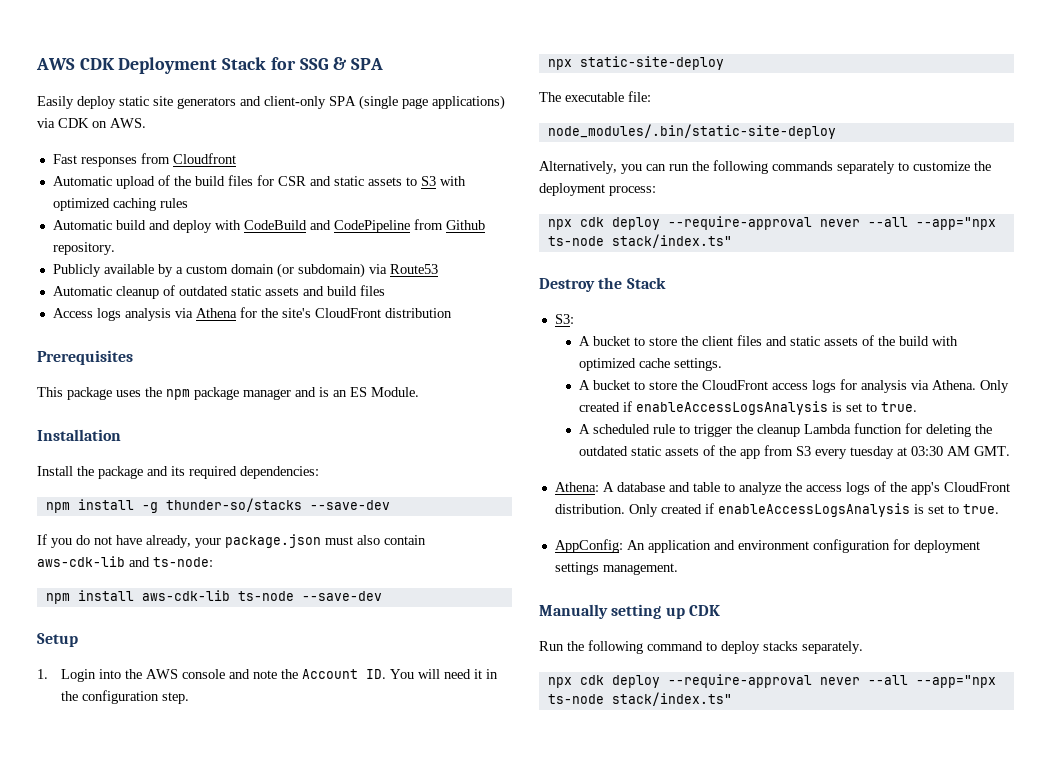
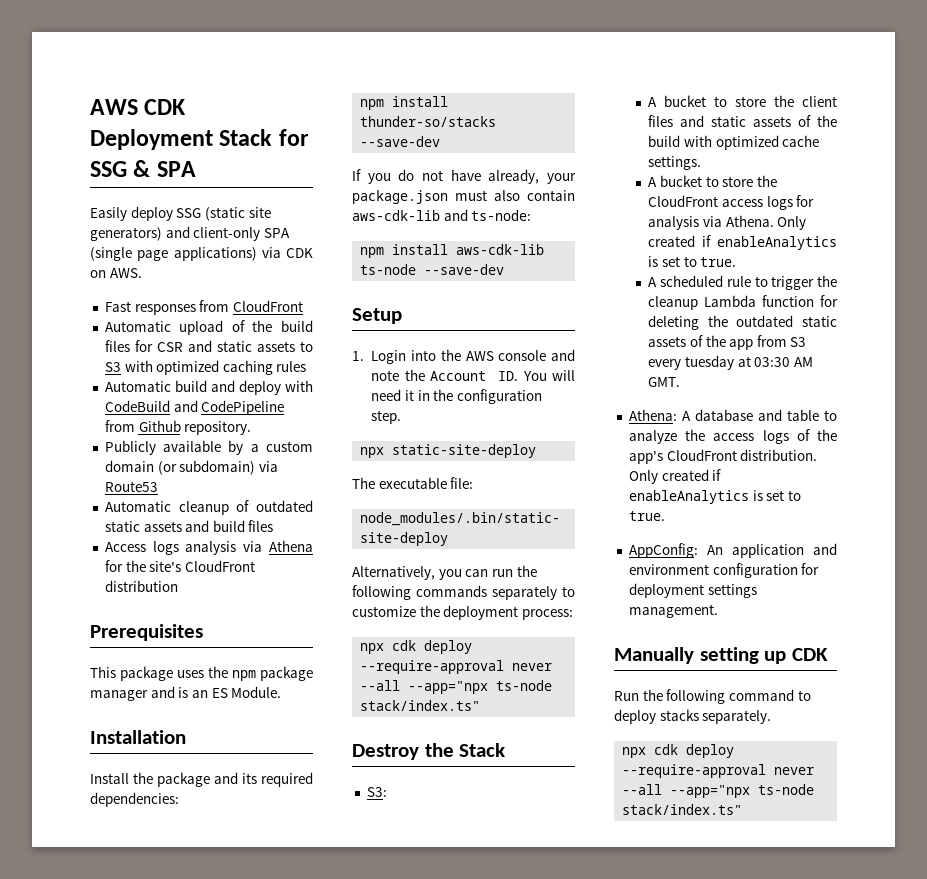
[119,96,236,109] static site generators -> [176,207,271,221] [90,227,162,241] SSG (static site generators)
[172,153,236,164] Cloudfront -> [232,300,303,312] CloudFront
[141,502,158,513] -g -> (449, 101) none
[635,401,828,415] enableAccessLogsAnalysis -> [717,236,837,250] enableAnalytics
[717,503,910,517] enableAccessLogsAnalysis -> [628,490,749,504] enableAnalytics

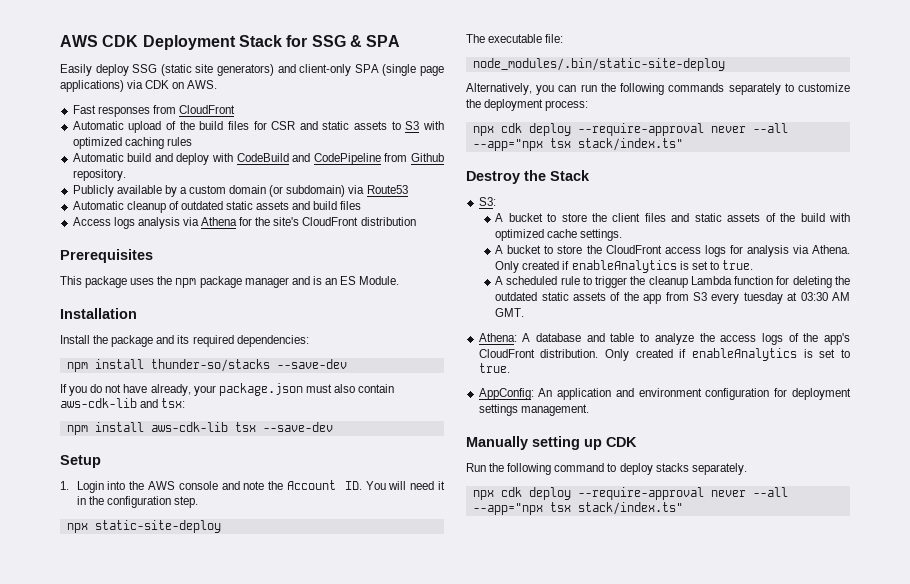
[471,210,532,221] ts-node: -> [161,398,186,408] tsx:
[360,264,417,275] ts-node -> [234,422,256,432] tsx
[496,680,553,691] ts-node -> [549,138,571,148] tsx
[758,784,815,795] ts-node -> [549,502,571,512] tsx

